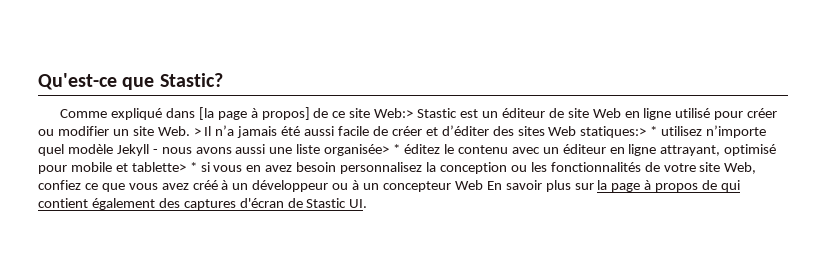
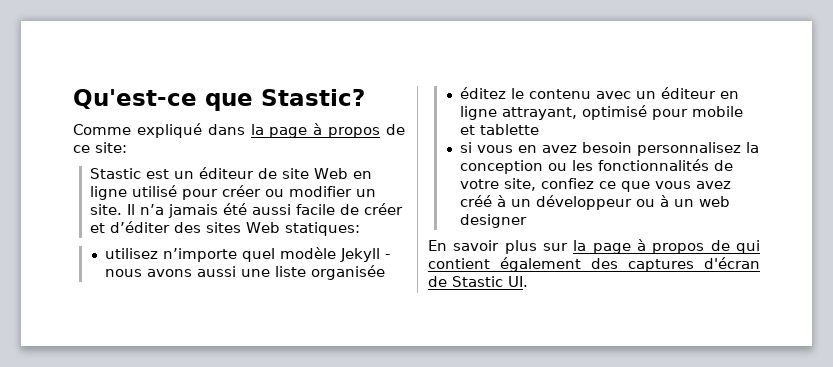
[198,107,310,120] [la page à propos] -> [250,123,381,138] la page à propos
[349,108,414,118] site Web:> -> [95,142,127,153] site: //
[132,126,201,136] site Web. > -> [89,204,122,215] site.
[580,126,658,138] statiques:> * -> [284,222,360,236] statiques: //
[324,144,401,156] organisée> * -> [311,265,386,280] organisée //
[131,162,197,172] tablette> * -> [480,124,540,135] tablette //
[699,162,757,174] site Web, -> [504,178,537,191] site,
[382,180,483,192] concepteur Web -> [699,196,731,207] [460,214,528,228] web designer //

